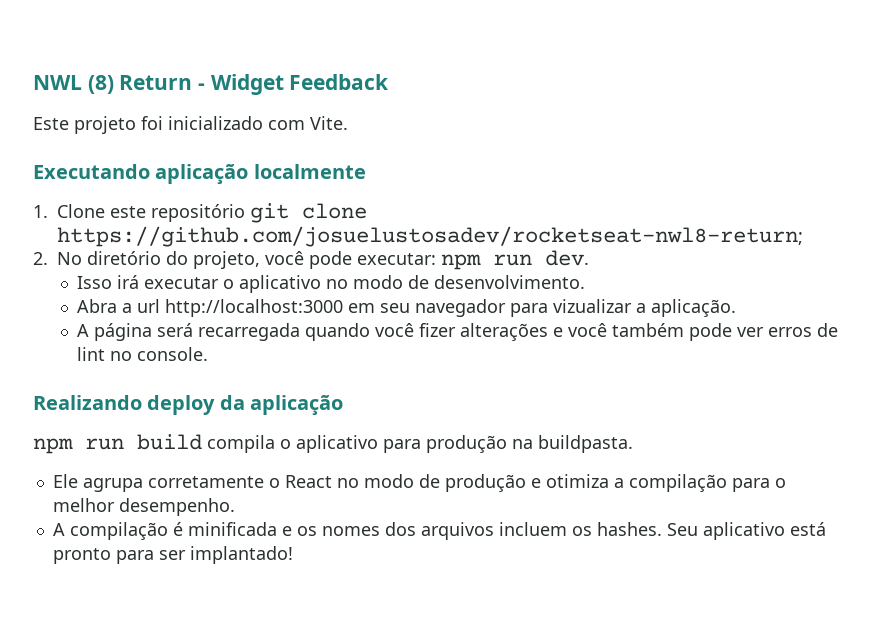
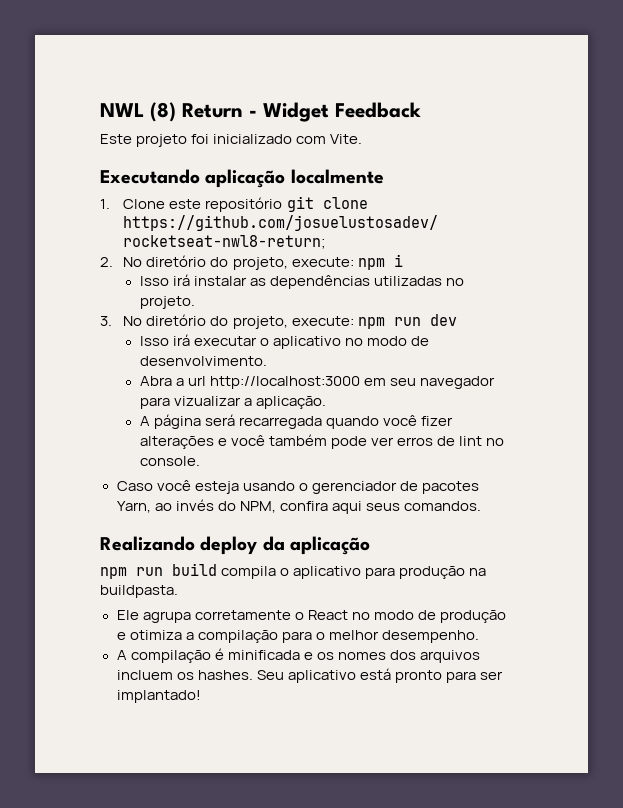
[265,250,589,270] você pode executar: npm run dev. -> [291,254,403,270] [139,274,465,289] [139,296,195,309] [100,314,457,329] execute: npm i // Isso irá instalar as dependências utilizadas no projeto. // 3. No diretório do projeto, execute: npm run dev
(208, 354) none -> [116,480,479,494] [116,499,481,514] // Caso você esteja usando o gerenciador de pacotes Yarn, ao invés do NPM, confira aqui seus comandos.

